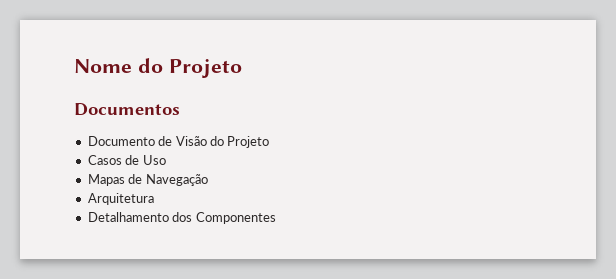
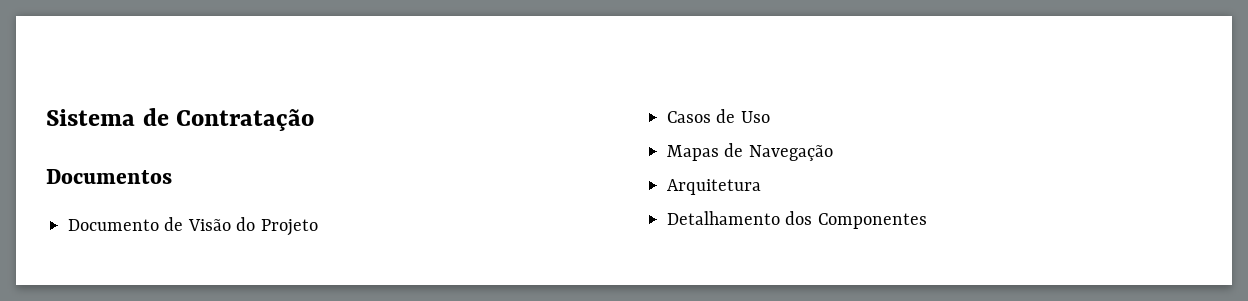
[74,58,242,78] Nome do Projeto -> [46,108,315,131] Sistema de Contratação

